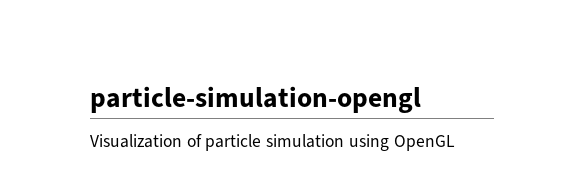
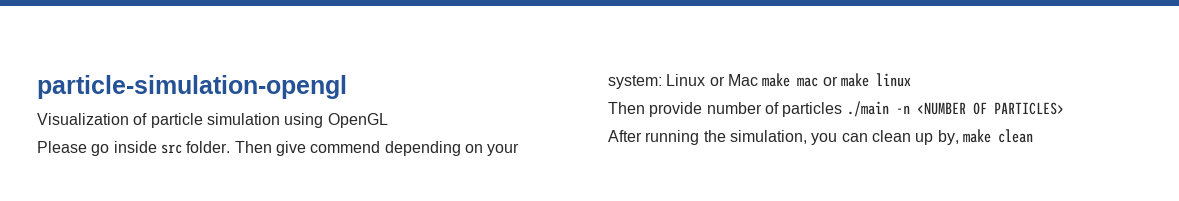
(455, 143) none -> [37,141,520,156] [608,73,911,89] [608,101,1064,117] [608,129,1033,145] // Please go inside src folder. Then give commend depending on your system: Linux or Mac make mac or make linux // Then provide number of particles ./main -n <NUMBER OF PARTICLES> // After running the simulation, you can clean up by, make clean

